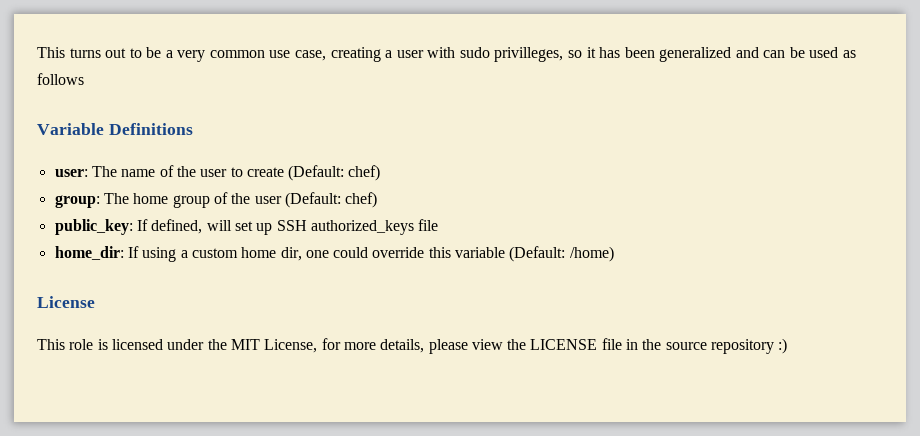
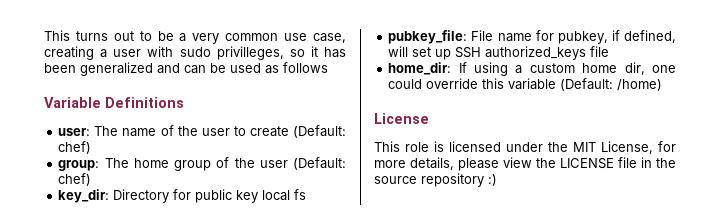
[54,219,148,235] public_key: If -> [58,189,307,203] [388,30,620,44] key_dir: Directory for public key local fs // pubkey_file: File name for pubkey, if

